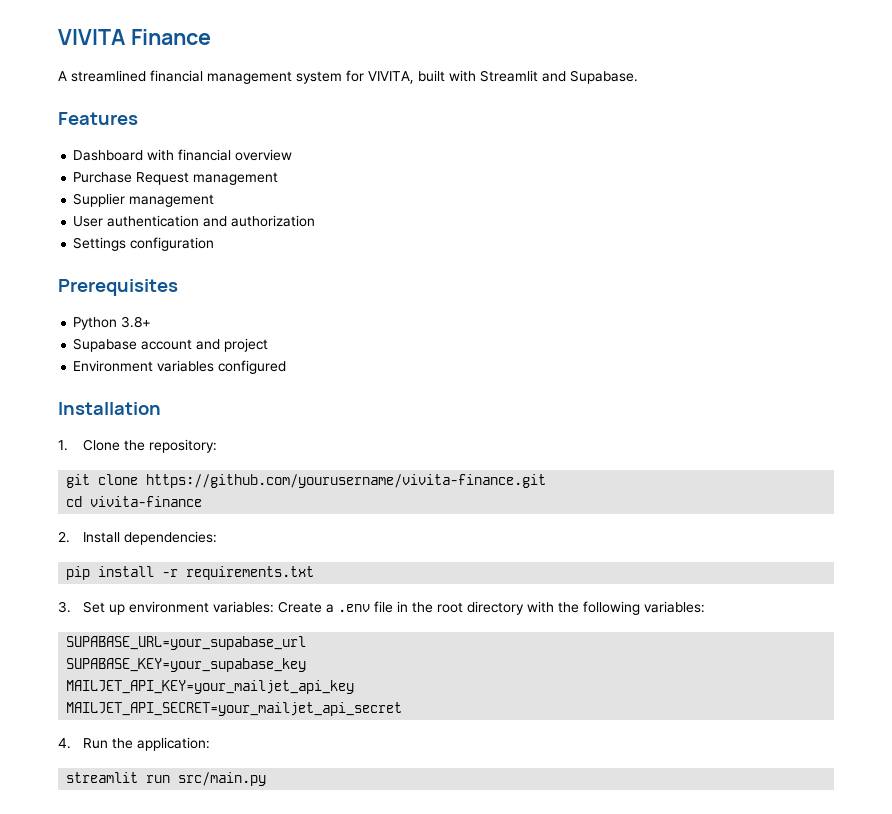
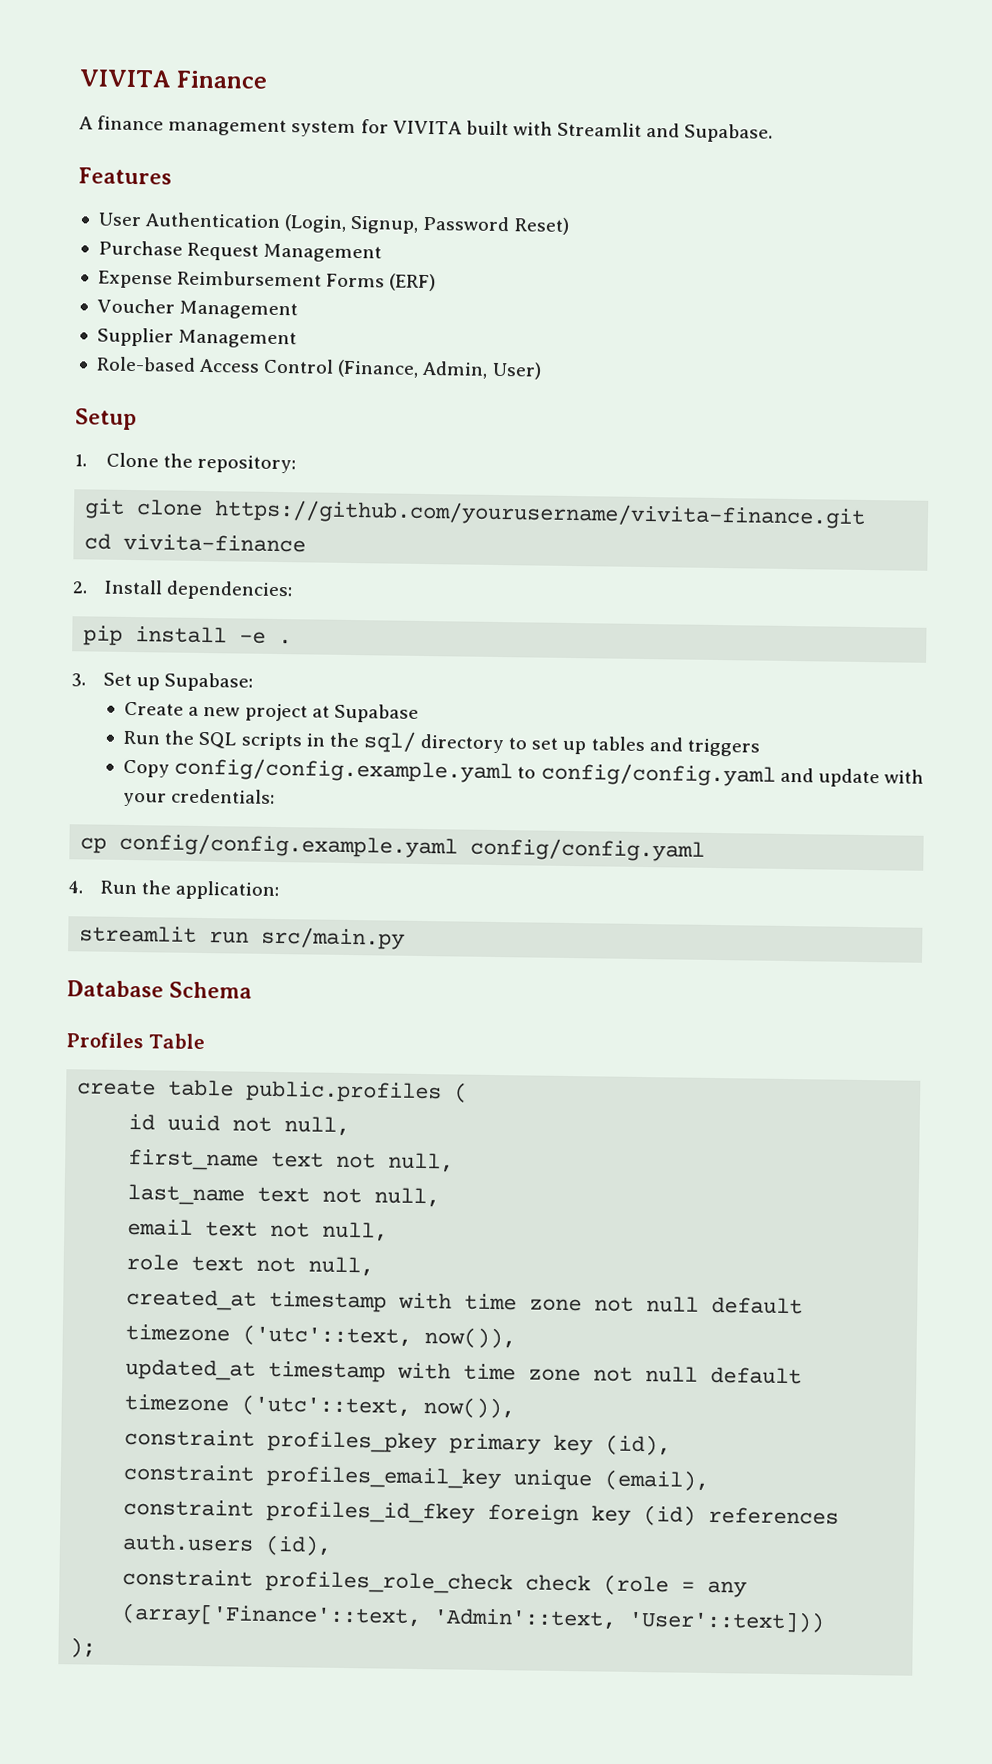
[71,70,203,82] streamlined financial -> [97,115,165,131] finance
[368,71,414,84] VIVITA, -> [392,120,462,135] VIVITA
[73,149,293,161] [73,172,279,185] [73,193,215,207] [73,215,316,227] [73,237,215,251] [58,279,178,296] [73,316,152,330] [73,338,269,352] [73,360,287,374] [58,402,161,415] Dashboard with financial overview // Purchase Request management // Supplier management // User authentication and authorization // Settings configuration // Prerequisites // Python 3.8+ // Supabase account and project // Environment variables configured // Installation -> [97,212,570,235] [97,240,383,263] [97,270,437,292] [96,298,299,320] [96,327,298,349] [95,356,542,380] [75,408,137,431] User Authentication (Login, Signup, Password Reset) // Purchase Request Management // Expense Reimbursement Forms (ERF) // Voucher Management // Supplier Management // Role-based Access Control (Finance, Admin, User) // Setup
[162,566,315,580] -r requirements.txt -> [239,631,293,645] -e .
[129,601,706,615] [66,636,307,650] [66,658,307,672] [66,680,355,694] [66,702,403,716] environment variables: Create a .env file in the root directory with the following variables: // SUPABASE_URL=your_supabase_url // SUPABASE_KEY=your_supabase_key // MAILJET_API_KEY=your_mailjet_api_key // MAILJET_API_SECRET=your_mailjet_api_secret -> [164,672,254,692] [124,701,419,723] [123,730,760,757] [123,757,924,788] [123,788,276,807] [80,832,706,862] Supabase: // Create a new project at Supabase // Run the SQL scripts in the sql/ directory to set up tables and triggers // Copy config/config.example.yaml to config/config.yaml and update with your credentials: // cp config/config.example.yaml config/config.yaml
(267, 779) none -> [67,980,252,999] [66,1032,205,1050] [77,1079,469,1104] [128,1114,351,1137] [128,1149,455,1173] [127,1184,441,1208] [127,1219,389,1242] [126,1254,375,1277] [126,1289,804,1315] [125,1324,517,1349] [125,1359,803,1385] [124,1393,516,1419] [124,1428,672,1456] [123,1463,711,1491] [123,1498,840,1526] [122,1533,333,1556] [122,1568,748,1598] [121,1602,826,1633] [69,1637,97,1658] // Database Schema // Profiles Table // create table public.profiles ( // id uuid not null, // first_name text not null, // last_name text not null, // email text not null, // role text not null, // created_at timestamp with time zone not null default timezone ('utc'::text, now()), // updated_at timestamp with time zone not null default timezone ('utc'::text, now()), // constraint profiles_pkey primary key (id), // constraint profiles_email_key unique (email), // constraint profiles_id_fkey foreign key (id) references auth.users (id), // constraint profiles_role_check check (role = any (array['Finance'::text, 'Admin'::text, 'User'::text])) // );

